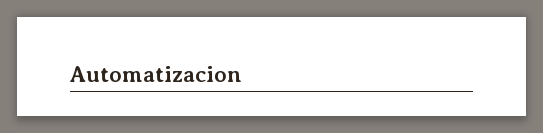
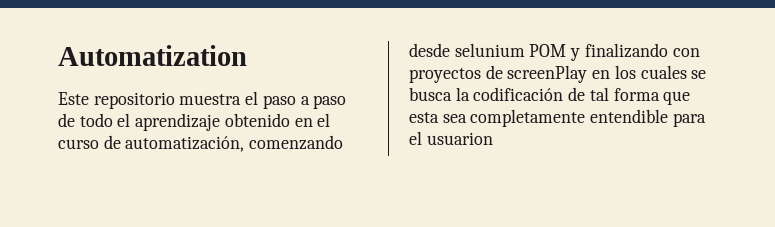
[69,66,242,82] Automatizacion -> [58,45,247,66] [58,91,347,109] [58,113,331,131] [58,135,344,152] [409,43,700,61] [409,65,707,83] [409,87,691,105] [409,109,706,127] [409,131,493,145] Automatization // Este repositorio muestra el paso a paso de todo el aprendizaje obtenido en el curso de automatización, comenzando desde selunium POM y finalizando con proyectos de screenPlay en los cuales se busca la codificación de tal forma que esta sea completamente entendible para el usuarion

